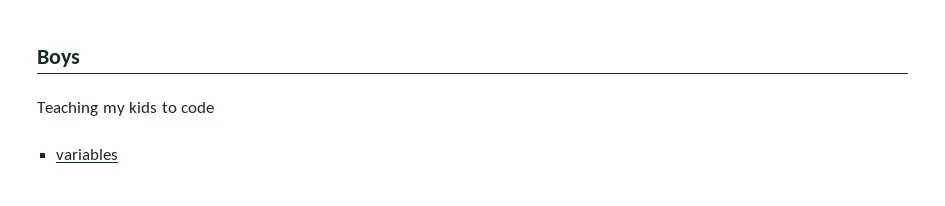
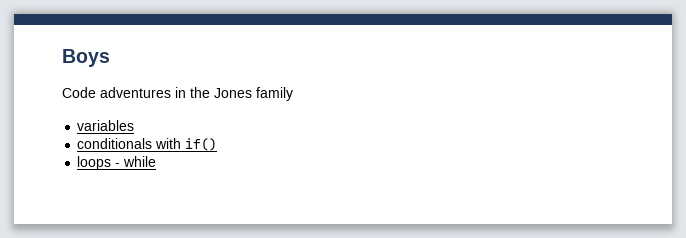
[37,102,215,116] [55,149,118,160] Teaching my kids to code // variables -> [62,87,293,101] [77,120,135,131] [77,138,218,151] [77,156,157,170] Code adventures in the Jones family // variables // conditionals with if() // loops - while

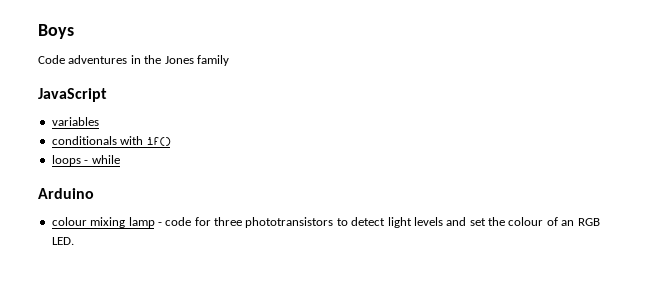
(293, 94) none -> [38,88,107,102] // JavaScript
(157, 161) none -> [38,188,94,199] [51,217,600,228] [51,237,74,245] // Arduino // colour mixing lamp - code for three phototransistors to detect light levels and set the colour of an RGB LED.

